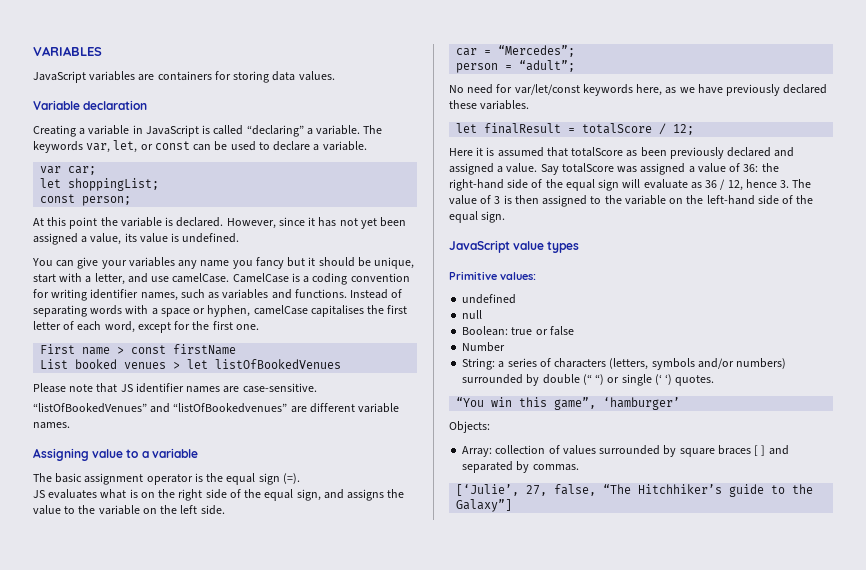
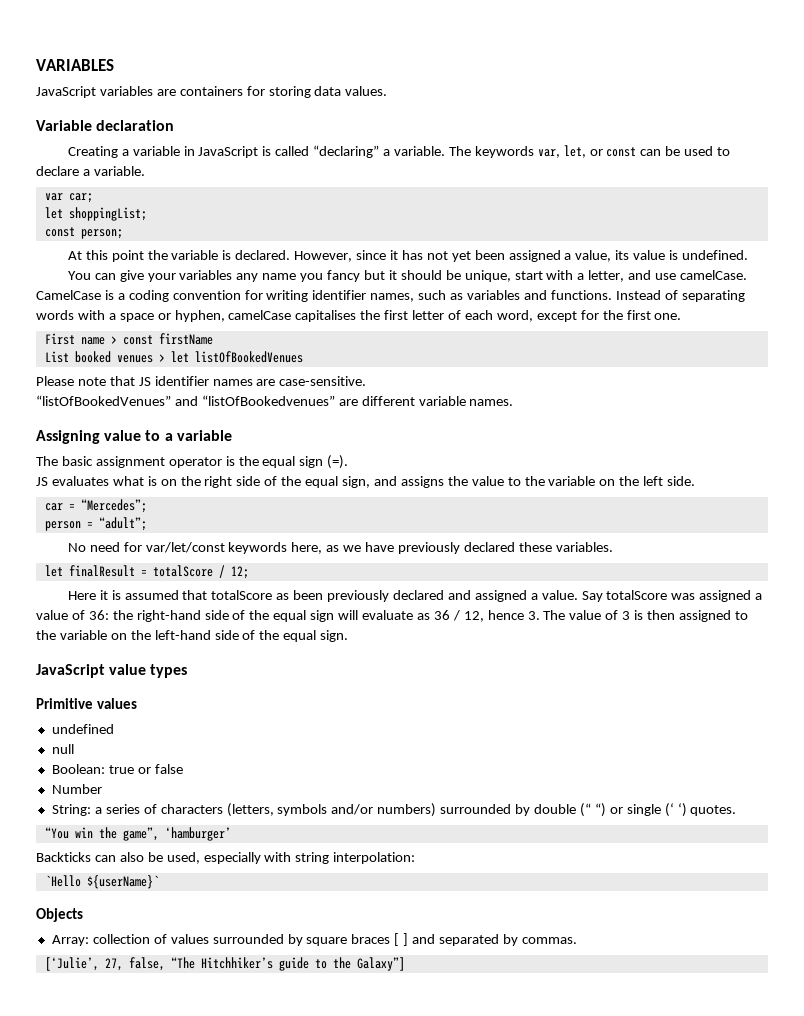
[500,272,536,280] values: -> [96,698,137,709] values
[519,397,548,407] this -> [98,827,117,839] the
[449,421,490,433] Objects: -> [36,852,416,864] [44,875,159,889] [36,908,83,922] Backticks can also be used, especially with string interpolation: // `Hello ${userName}` // Objects

